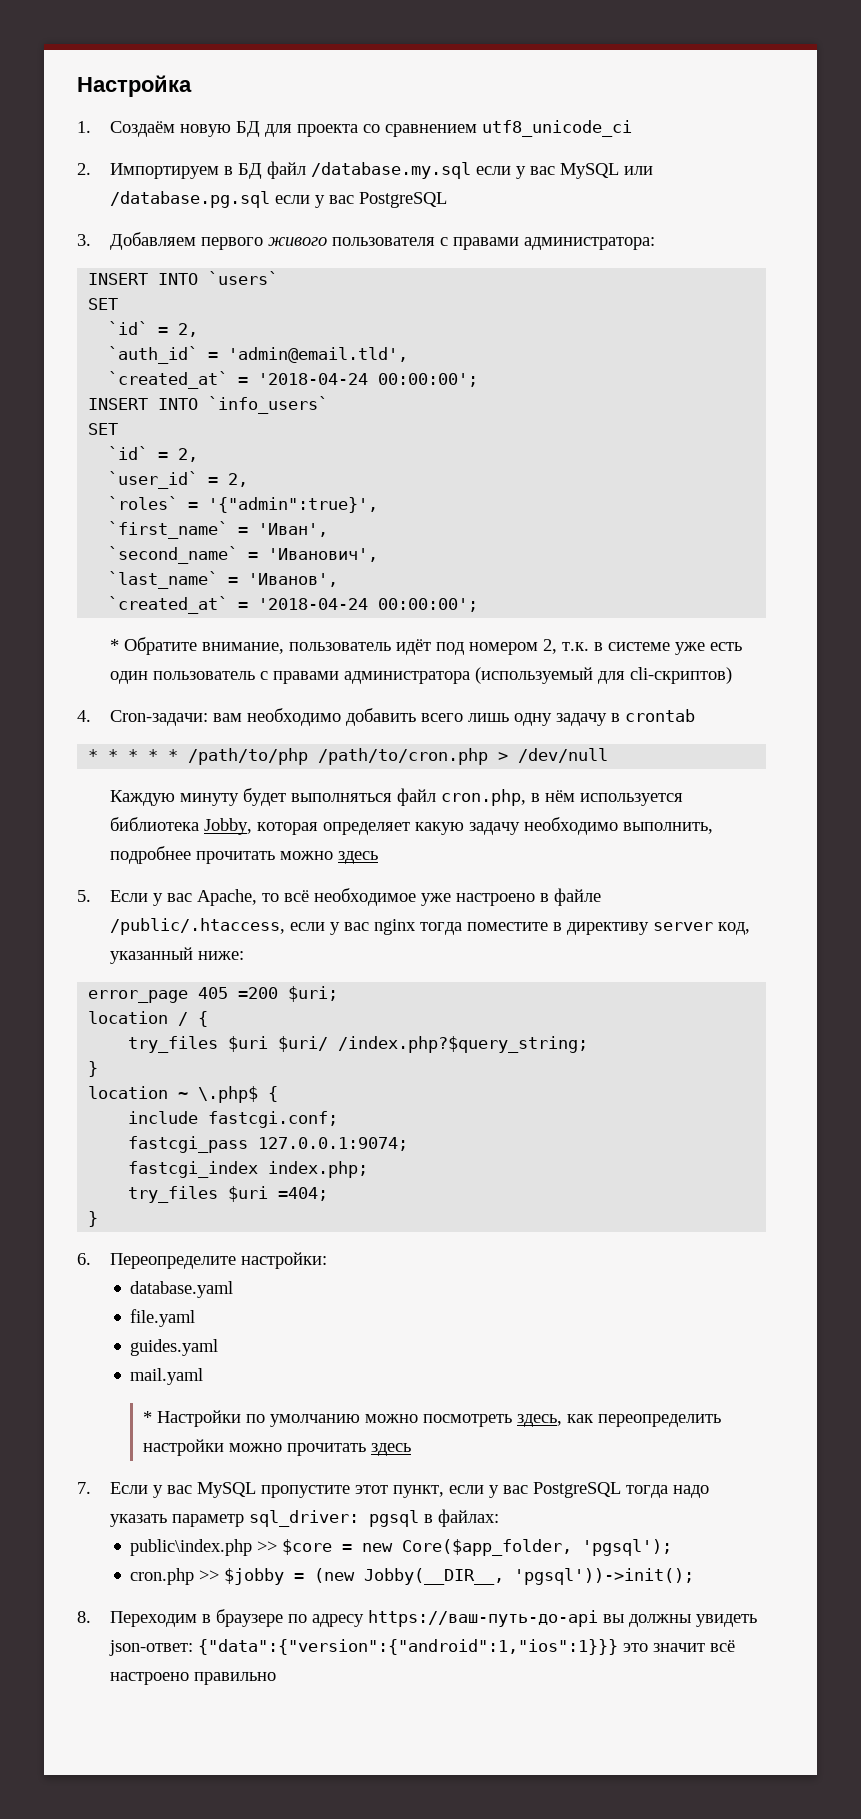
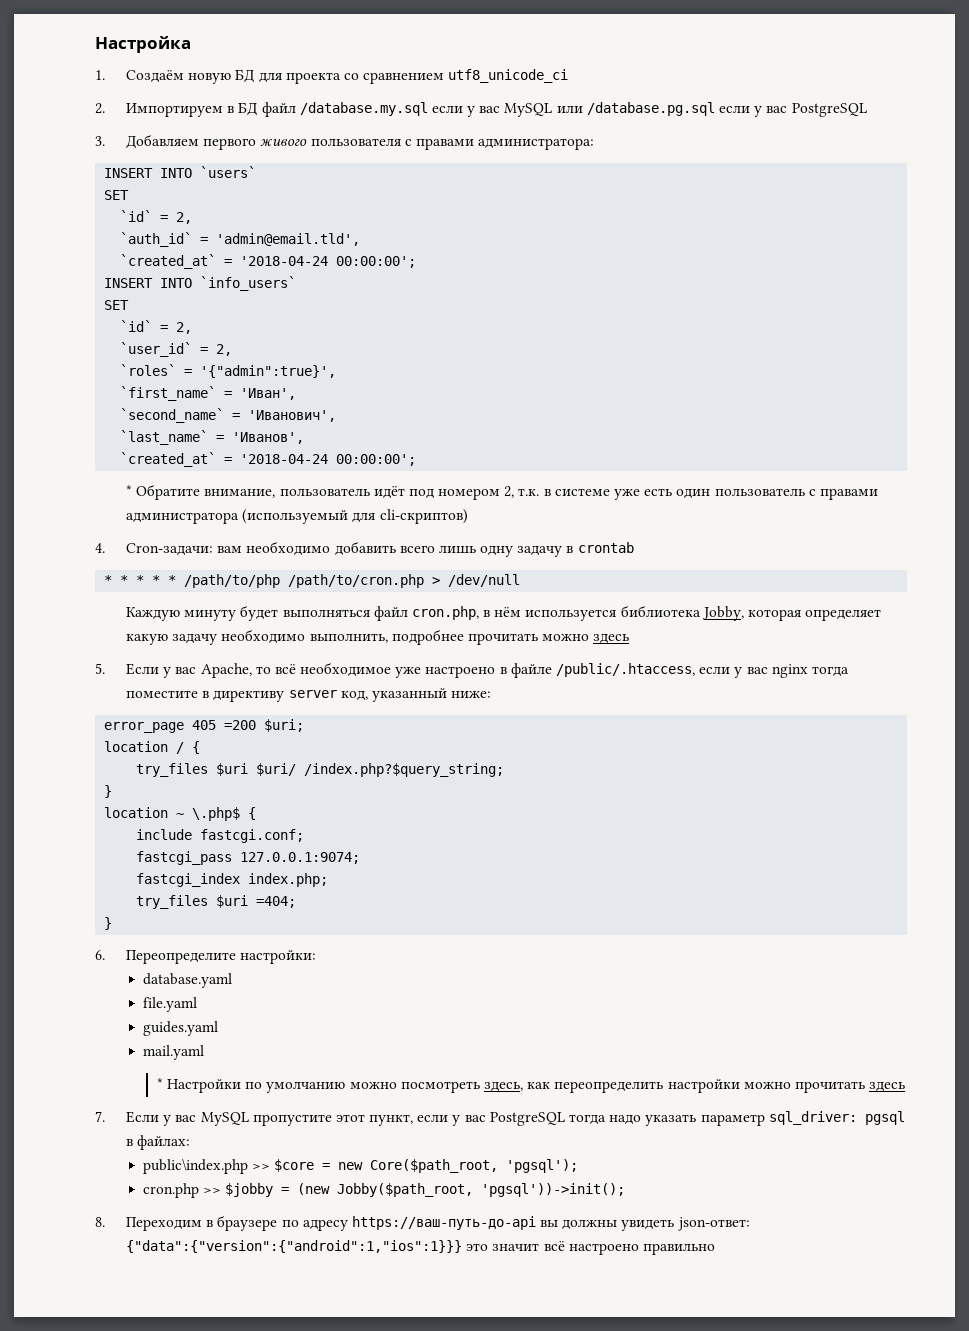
[402,1539,573,1556] Core($app_folder, -> [370,1159,499,1173] Core($path_root,
[364,1568,505,1585] Jobby(__DIR__, -> [337,1183,474,1197] Jobby($path_root,

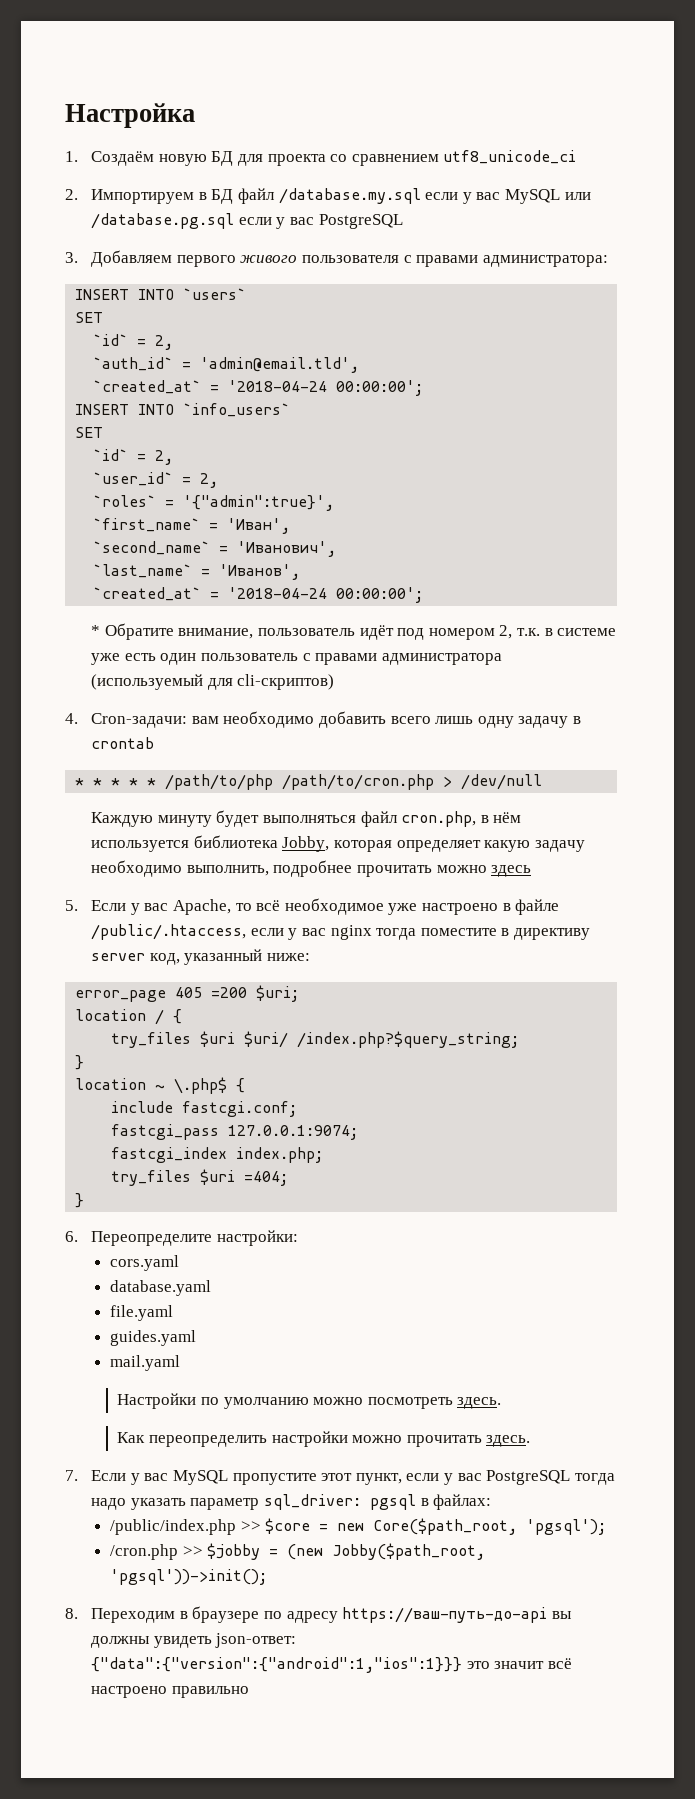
(317, 957) none -> [109,1255,179,1271] // cors.yaml
[156,1078,163,1089] * -> (180, 1363) none
[484,1082,551,1092] здесь, как -> [457,1397,502,1409] [117,1432,146,1443] здесь. // Как
[869,1082,906,1092] здесь -> [486,1435,531,1447] здесь.
[142,1158,248,1174] public\index.php -> [109,1519,236,1535] /public/index.php
[142,1183,199,1198] cron.php -> [109,1544,178,1560] /cron.php

